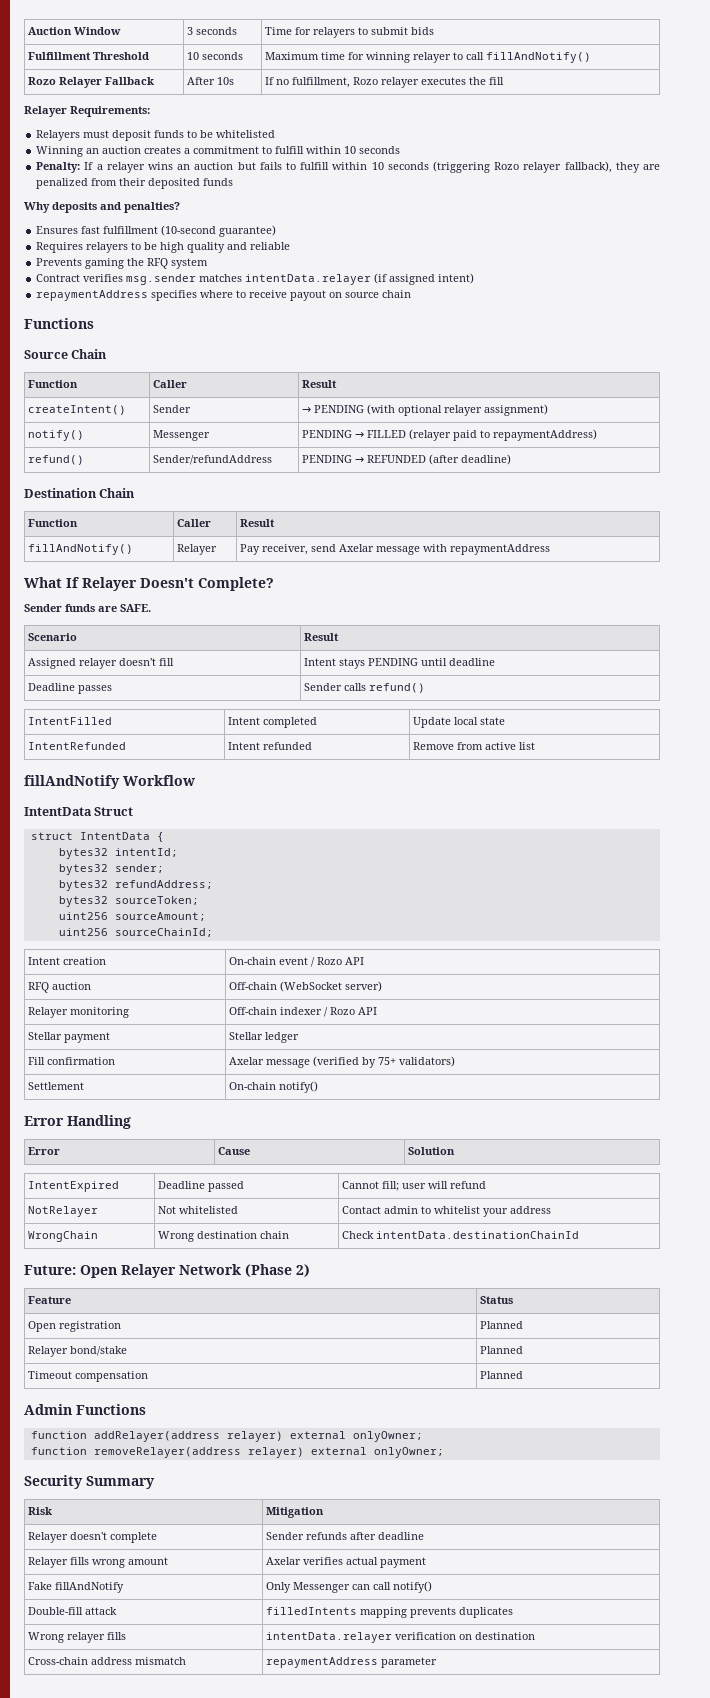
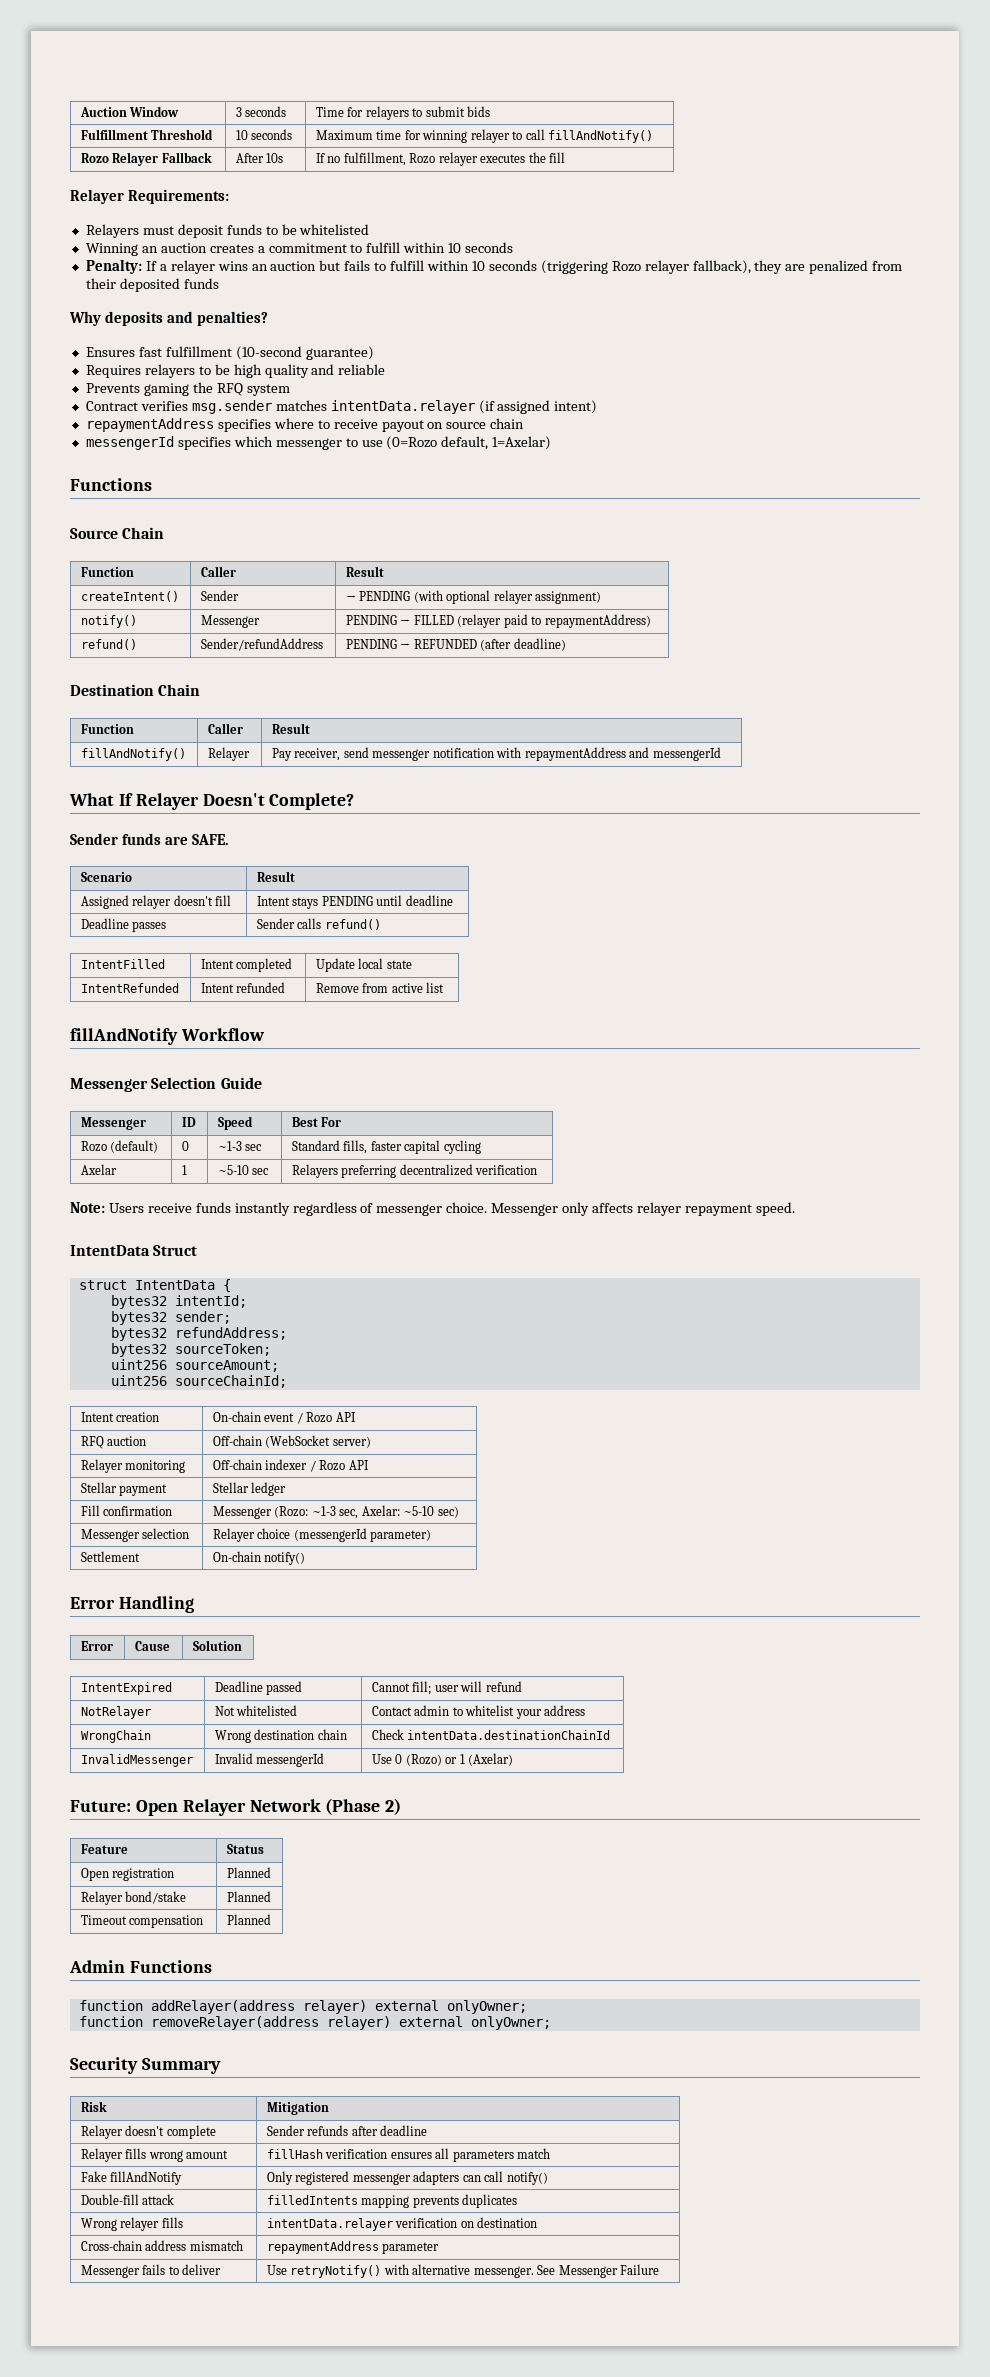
(412, 294) none -> [85,436,552,450] // messengerId specifies which messenger to use (0=Rozo default, 1=Axelar)
[339,544,421,555] Axelar message -> [372,748,494,761] messenger notification
(551, 549) none -> [629,747,721,761] and messengerId
(195, 780) none -> [70,1077,262,1092] [80,1117,146,1130] [181,1117,196,1127] [217,1116,253,1130] [291,1117,342,1127] [80,1140,159,1153] [181,1141,189,1151] [217,1141,263,1151] [291,1140,481,1154] [80,1164,117,1175] [181,1165,187,1175] [217,1165,270,1175] [291,1164,538,1178] [70,1202,795,1216] // Messenger Selection Guide // Messenger | ID | Speed | Best For // Rozo (default) | 0 | ~1-3 sec | Standard fills, faster capital cycling // Axelar | 1 | ~5-10 sec | Relayers preferring decentralized verification // Note: Users receive funds instantly regardless of messenger choice. Messenger only affects relayer repayment speed.
[229,1056,456,1068] Axelar message (verified by 75+ validators) -> [212,1505,459,1519] [80,1528,190,1542] [212,1528,432,1542] Messenger (Rozo: ~1-3 sec, Axelar: ~5-10 sec) // Messenger selection | Relayer choice (messengerId parameter)
(580, 1235) none -> [80,1754,193,1767] [214,1753,325,1767] [371,1753,514,1766] // InvalidMessenger | Invalid messengerId | Use 0 (Rozo) or 1 (Axelar)
[266,1557,427,1568] Axelar verifies actual payment -> [266,2148,551,2162] fillHash verification ensures all parameters match
[293,1582,351,1593] Messenger -> [295,2171,460,2185] registered messenger adapters
(438, 1662) none -> [80,2264,222,2278] [266,2264,660,2278] // Messenger fails to deliver | Use retryNotify() with alternative messenger. See Messenger Failure

